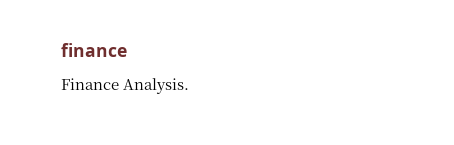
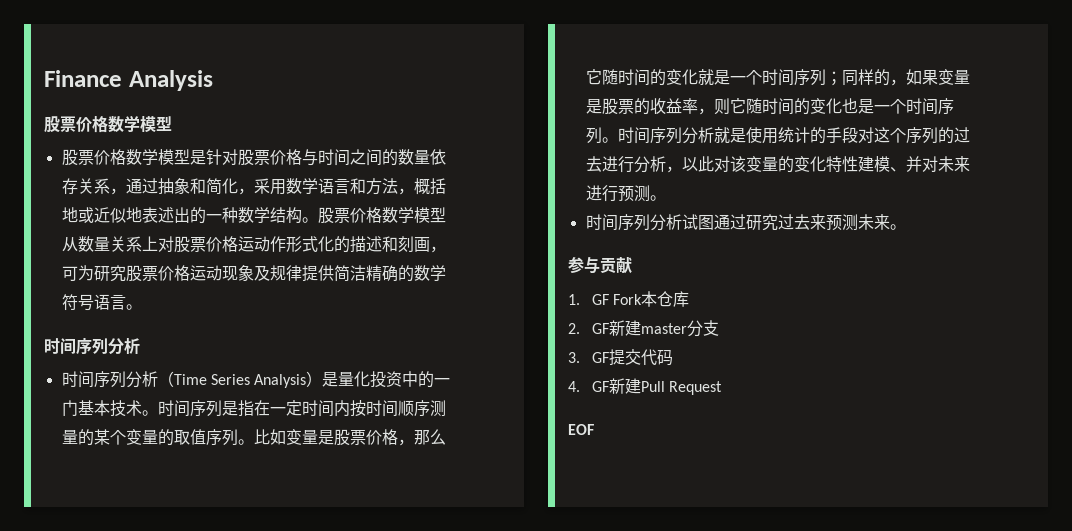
[61,43,127,57] [61,78,190,94] finance // Finance Analysis. -> [44,70,213,91] [44,115,172,133] [61,149,446,166] [61,178,446,195] [61,207,446,224] [61,236,446,253] [61,265,446,282] [61,294,142,311] [44,337,140,355] [61,371,451,388] [61,400,446,417] [61,429,446,446] [585,69,970,86] [585,98,954,115] [585,127,970,144] [585,156,970,173] [585,185,666,202] [585,214,906,231] [568,257,632,274] [568,291,690,307] [568,320,720,337] [568,349,674,366] [568,378,723,395] [568,424,594,435] Finance Analysis // 股票价格数学模型 // 股票价格数学模型是针对股票价格与时间之间的数量依存关系，通过抽象和简化，采用数学语言和方法，概括地或近似地表述出的一种数学结构。股票价格数学模型从数量关系上对股票价格运动作形式化的描述和刻画，可为研究股票价格运动现象及规律提供简洁精确的数学符号语言。 // 时间序列分析 // 时间序列分析（Time Series Analysis）是量化投资中的一门基本技术。时间序列是指在一定时间内按时间顺序测量的某个变量的取值序列。比如变量是股票价格，那么它随时间的变化就是一个时间序列；同样的，如果变量是股票的收益率，则它随时间的变化也是一个时间序列。时间序列分析就是使用统计的手段对这个序列的过去进行分析，以此对该变量的变化特性建模、并对未来进行预测。 // 时间序列分析试图通过研究过去来预测未来。 // 参与贡献 // 1. GF Fork本仓库 // 2. GF新建master分支 // 3. GF提交代码 // 4. GF新建Pull Request // EOF

